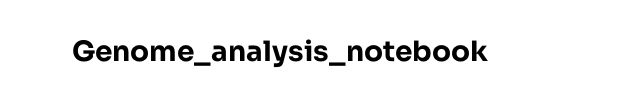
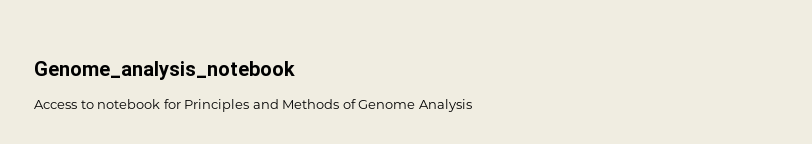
(488, 53) none -> [34,99,472,112] // Access to notebook for Principles and Methods of Genome Analysis

